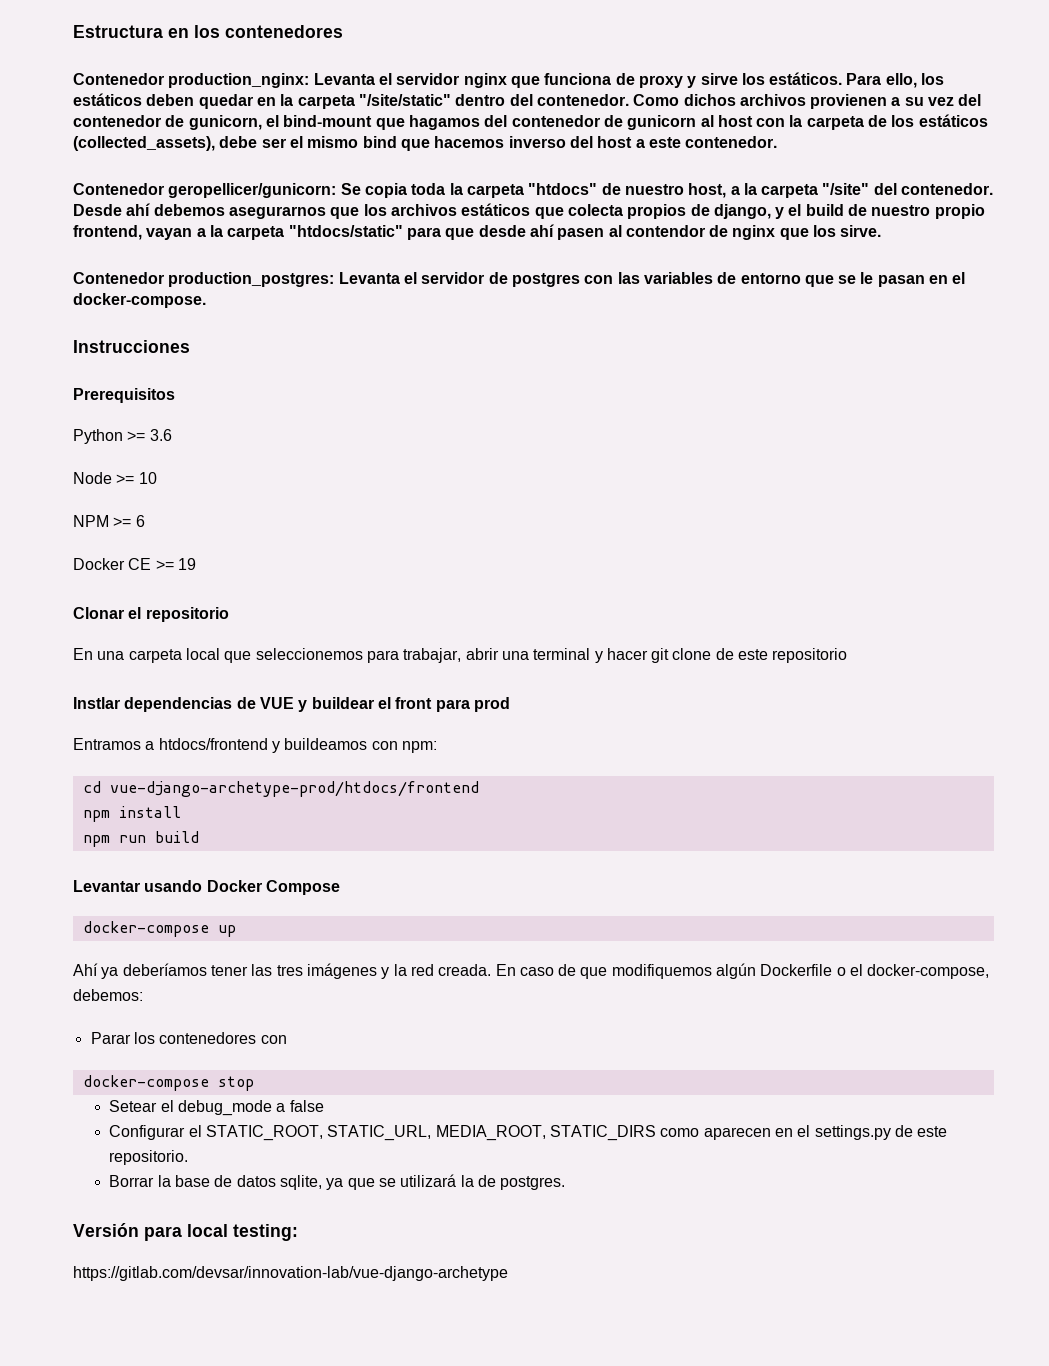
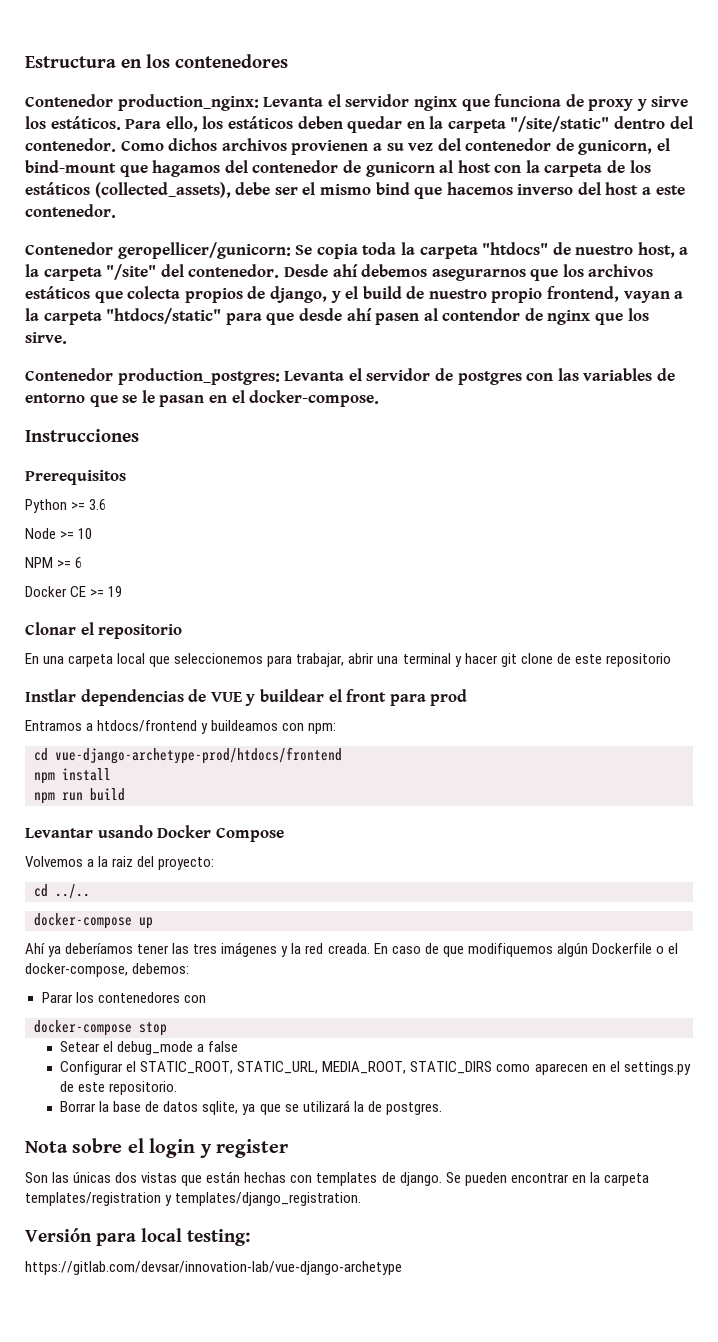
(340, 887) none -> [25,856,215,870] [34,884,90,899] // Volvemos a la raiz del proyecto: // cd ../..
(566, 1183) none -> [25,1138,288,1158] [25,1171,649,1186] [25,1192,362,1206] // Nota sobre el login y register // Son las únicas dos vistas que están hechas con templates de django. Se pueden encontrar en la carpeta templates/registration y templates/django_registration.

